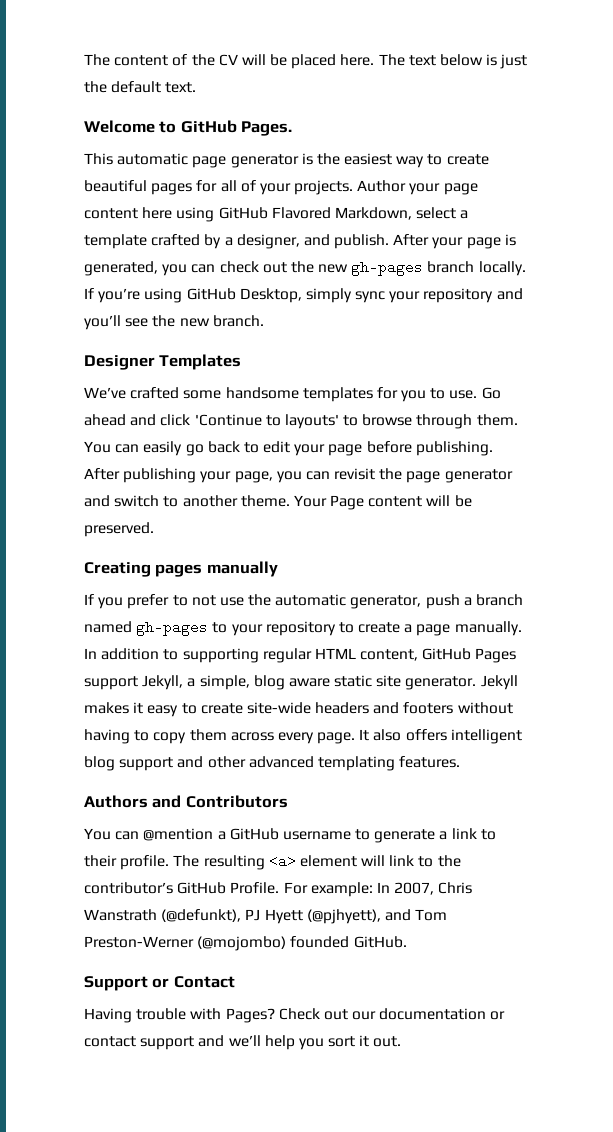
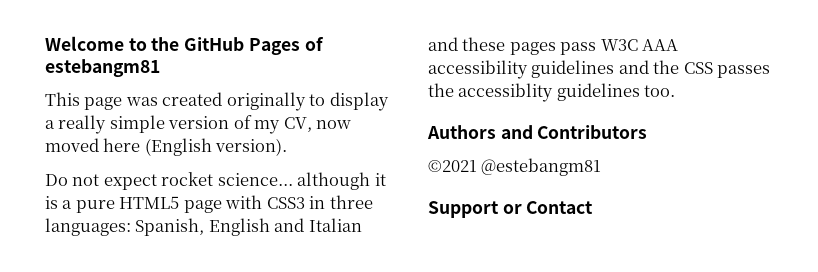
[84,54,528,69] [84,81,197,93] [84,120,293,136] [84,153,489,168] [84,180,478,195] [84,207,469,222] [84,234,516,249] [84,260,526,276] [84,288,523,303] [84,315,264,330] [84,354,242,370] [84,387,501,402] [84,414,518,429] [84,441,493,456] [84,468,513,483] [84,495,472,510] [84,522,154,537] [84,561,278,577] [84,594,524,609] [84,620,522,636] [84,648,517,663] [84,675,518,690] [84,702,513,717] [84,729,522,744] [84,756,461,771] [84,795,288,808] [84,828,496,843] [84,854,461,870] [84,882,473,897] [84,909,448,924] [84,936,407,951] [84,976,235,991] [84,1008,506,1023] [84,1035,402,1050] The content of the CV will be placed here. The text below is just the default text. // Welcome to GitHub Pages. // This automatic page generator is the easiest way to create beautiful pages for all of your projects. Author your page content here using GitHub Flavored Markdown, select a template crafted by a designer, and publish. After your page is generated, you can check out the new gh-pages branch locally. If you’re using GitHub Desktop, simply sync your repository and you’ll see the new branch. // Designer Templates // We’ve crafted some handsome templates for you to use. Go ahead and click 'Continue to layouts' to browse through them. You can easily go back to edit your page before publishing. After publishing your page, you can revisit the page generator and switch to another theme. Your Page content will be preserved. // Creating pages manually // If you prefer to not use the automatic generator, push a branch named gh-pages to your repository to create a page manually. In addition to supporting regular HTML content, GitHub Pages support Jekyll, a simple, blog aware static site generator. Jekyll makes it easy to create site-wide headers and footers without having to copy them across every page. It also offers intelligent blog support and other advanced templating features. // Authors and Contributors // You can @mention a GitHub username to generate a link to their profile. The resulting <a> element will link to the contributor’s GitHub Profile. For example: In 2007, Chris Wanstrath (@defunkt), PJ Hyett (@pjhyett), and Tom Preston-Werner (@mojombo) founded GitHub. // Support or Contact // Having trouble with Pages? Check out our documentation or contact support and we’ll help you sort it out. -> [45,36,324,55] [45,59,160,77] [45,92,389,111] [45,115,352,134] [45,138,288,156] [45,172,386,190] [45,195,373,213] [45,218,362,236] [428,37,679,55] [428,60,771,79] [428,83,676,102] [427,125,648,139] [428,158,602,176] [428,201,594,218] Welcome to the GitHub Pages of estebangm81 // This page was created originally to display a really simple version of my CV, now moved here (English version). // Do not expect rocket science... although it is a pure HTML5 page with CSS3 in three languages: Spanish, English and Italian and these pages pass W3C AAA accessibility guidelines and the CSS passes the accessiblity guidelines too. // Authors and Contributors // ©2021 @estebangm81 // Support or Contact

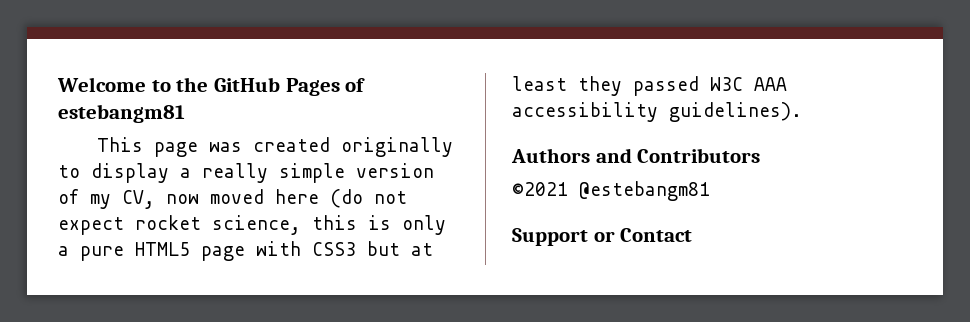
[144,138,288,156] [45,172,386,190] [45,196,58,209] (English version). // Do not expect rocket science... although it is -> [330,189,407,208] [58,215,446,235] (do not expect rocket science, this is only
[309,195,373,209] [45,218,362,236] [428,37,679,55] [428,60,771,79] [428,83,676,102] in three languages: Spanish, English and Italian and these pages pass W3C AAA accessibility guidelines and the CSS passes the accessiblity guidelines too. -> [367,241,433,256] [512,76,787,96] [512,102,802,122] but at least they passed W3C AAA accessibility guidelines).

